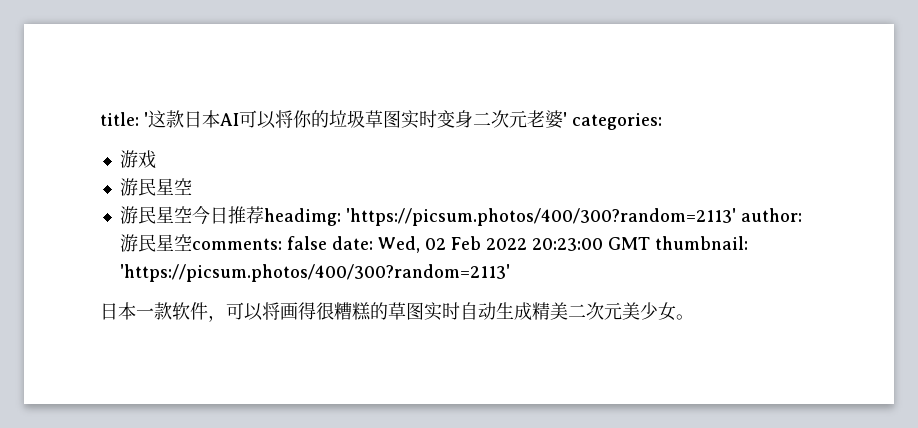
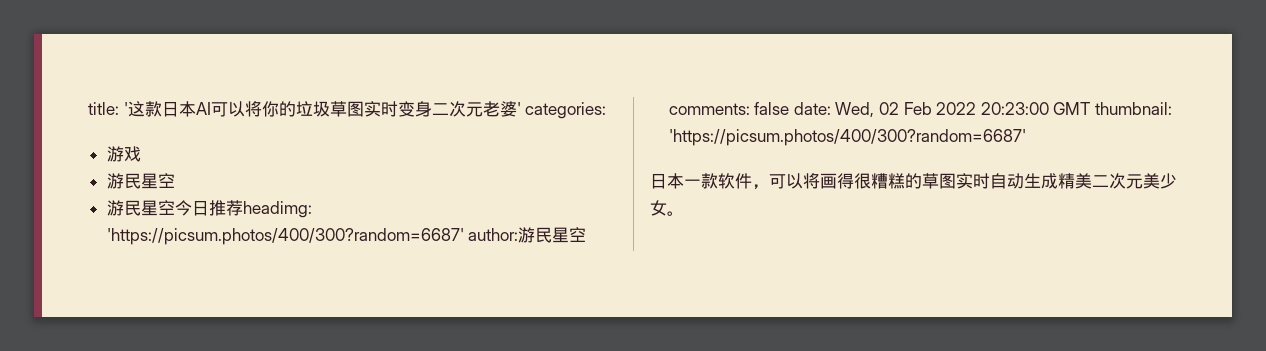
[345,208,736,226] 'https://picsum.photos/400/300?random=2113' -> [106,228,464,245] 'https://picsum.photos/400/300?random=6687'
[119,264,510,282] 'https://picsum.photos/400/300?random=2113' -> [668,129,1026,146] 'https://picsum.photos/400/300?random=6687'

